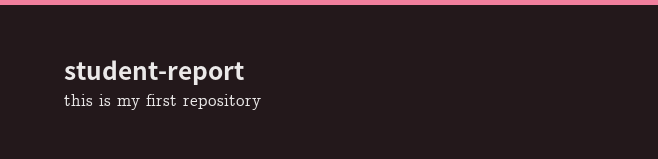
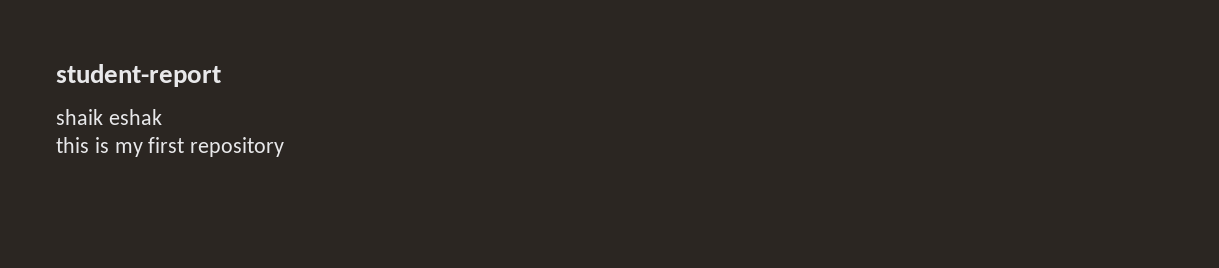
(244, 72) none -> [56,109,162,125] // shaik eshak

